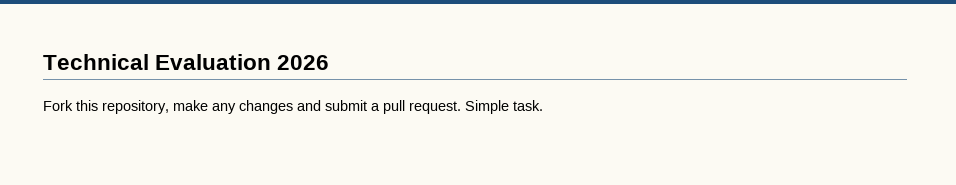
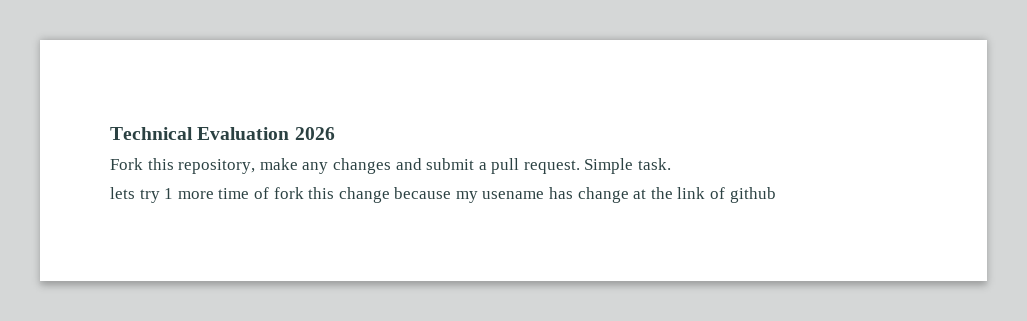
(543, 105) none -> [110,187,776,203] // lets try 1 more time of fork this change because my usename has change at the link of github

